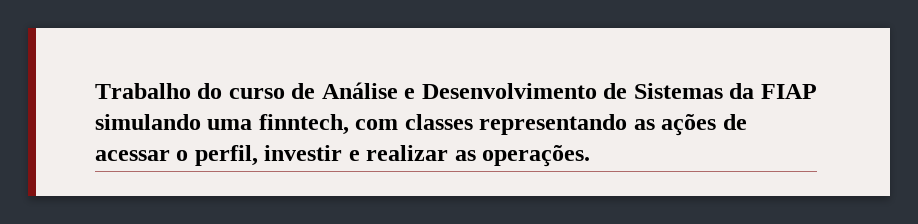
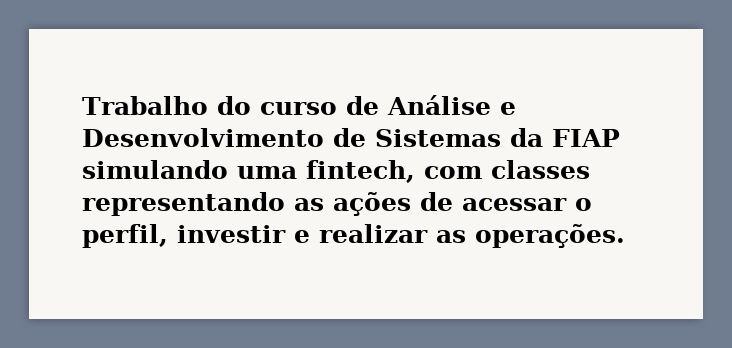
[258,114,349,135] finntech, -> [306,160,415,183] fintech,

